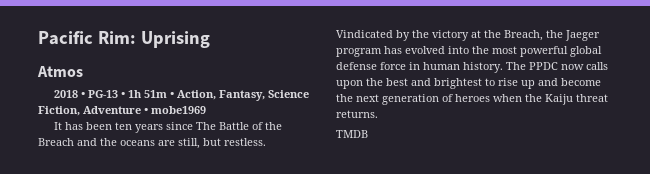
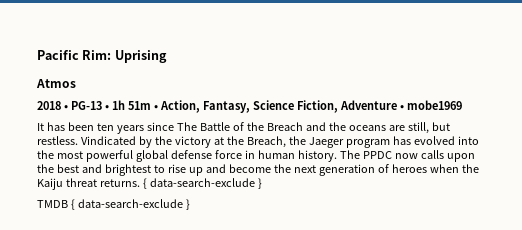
[336,130,368,138] // TMDB -> [142,178,262,189] [37,199,190,210] { data-search-exclude } // TMDB { data-search-exclude }

